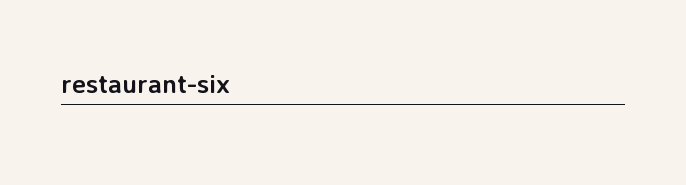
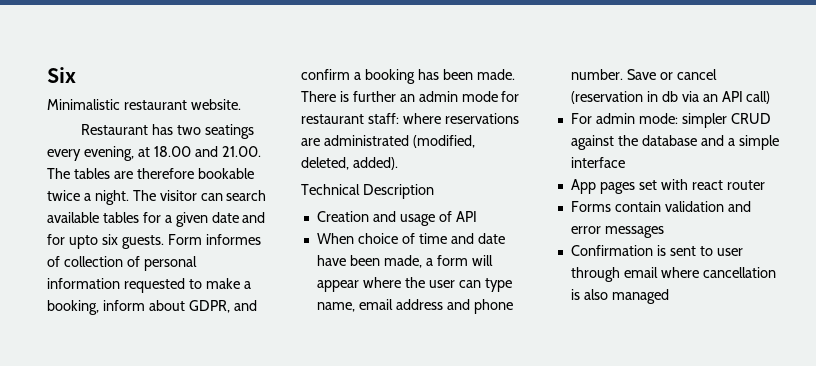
[61,75,230,93] restaurant-six -> [47,67,76,83] [47,99,241,110] [81,124,254,139] [47,146,261,161] [47,168,254,179] [47,190,267,205] [47,212,266,227] [47,234,261,249] [47,256,197,271] [47,278,251,293] [47,300,257,315] [301,69,515,84] [301,91,520,102] [301,113,519,124] [301,135,475,148] [301,157,398,170] [301,184,434,199] [316,211,477,226] [316,233,505,244] [316,255,493,268] [316,277,512,292] [316,299,513,314] [570,69,717,80] [570,91,771,104] [570,113,771,128] [570,135,779,150] [570,157,625,168] [570,179,765,194] [570,201,751,212] [570,226,664,238] [570,245,743,256] [570,267,776,282] [570,289,669,304] Six // Minimalistic restaurant website. // Restaurant has two seatings every evening, at 18.00 and 21.00. The tables are therefore bookable twice a night. The visitor can search available tables for a given date and for upto six guests. Form informes of collection of personal information requested to make a booking, inform about GDPR, and confirm a booking has been made. There is further an admin mode for restaurant staff: where reservations are administrated (modified, deleted, added). // Technical Description // Creation and usage of API // When choice of time and date have been made, a form will appear where the user can type name, email address and phone number. Save or cancel (reservation in db via an API call) // For admin mode: simpler CRUD against the database and a simple interface // App pages set with react router // Forms contain validation and error messages // Confirmation is sent to user through email where cancellation is also managed

